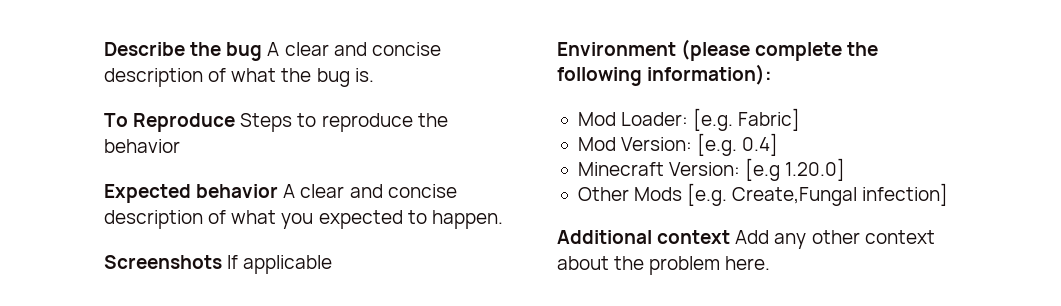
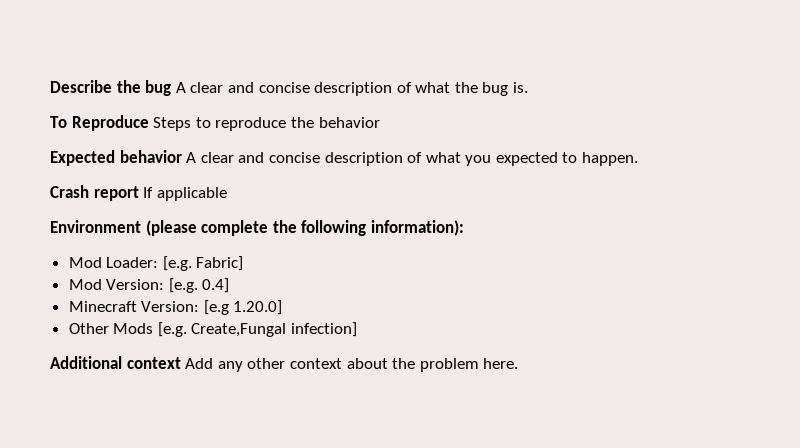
[104,255,222,269] Screenshots -> [50,185,139,201] Crash report

